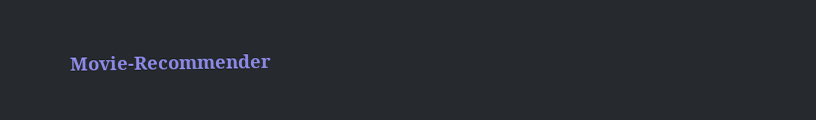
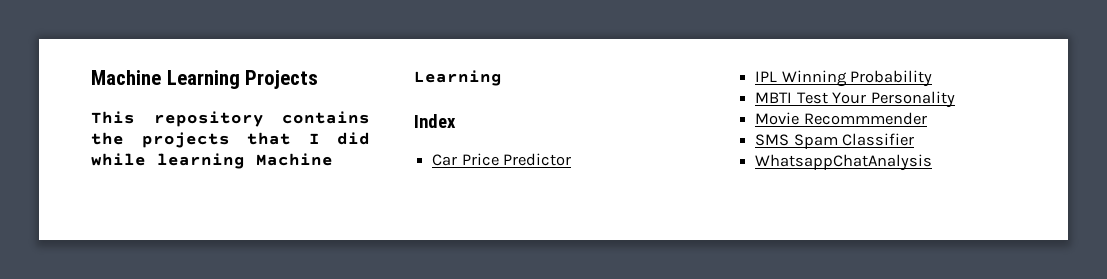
[69,53,272,71] Movie-Recommender -> [91,70,319,89] [91,111,370,127] [91,132,370,148] [91,153,333,169] [414,70,502,86] [414,114,456,128] [432,153,572,166] [755,70,933,87] [755,91,955,108] [755,112,927,125] [755,133,915,149] [755,154,933,171] Machine Learning Projects // This repository contains the projects that I did while learning Machine Learning // Index // Car Price Predictor // IPL Winning Probability // MBTI Test Your Personality // Movie Recommmender // SMS Spam Classifier // WhatsappChatAnalysis

